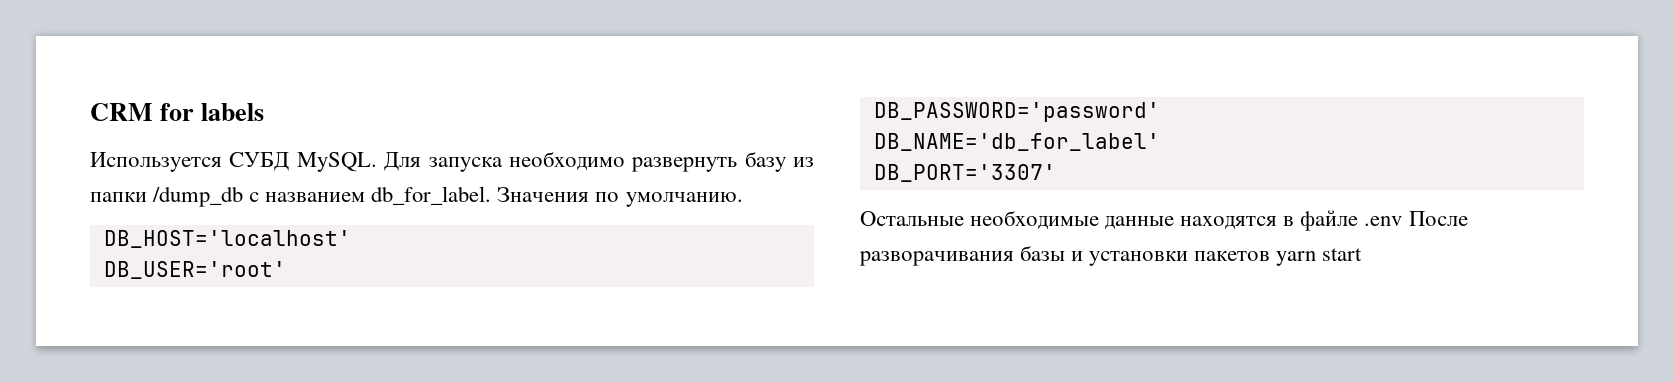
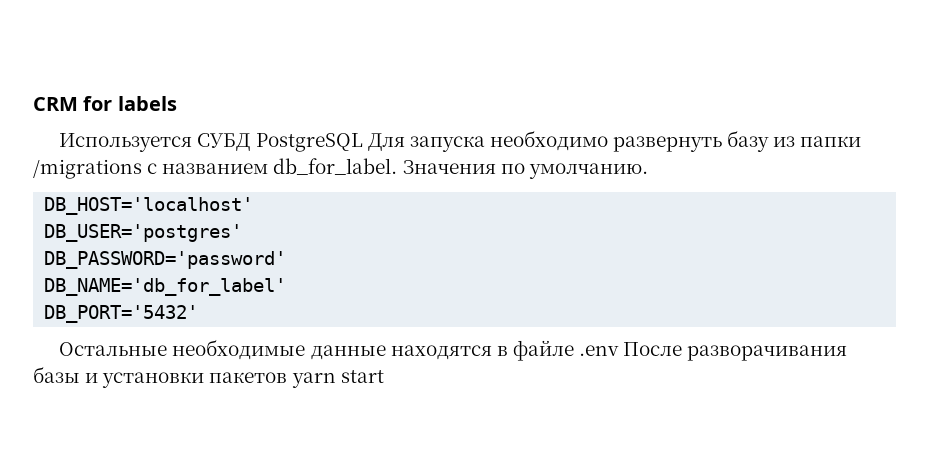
[296,152,377,172] MySQL. -> [255,133,363,152] PostgreSQL
[152,186,244,207] /dump_db -> [33,159,142,179] /migrations
[103,261,286,279] DB_USER='root' -> [44,224,243,242] DB_USER='postgres'
[873,164,1056,182] DB_PORT='3307' -> [44,305,199,323] DB_PORT='5432'

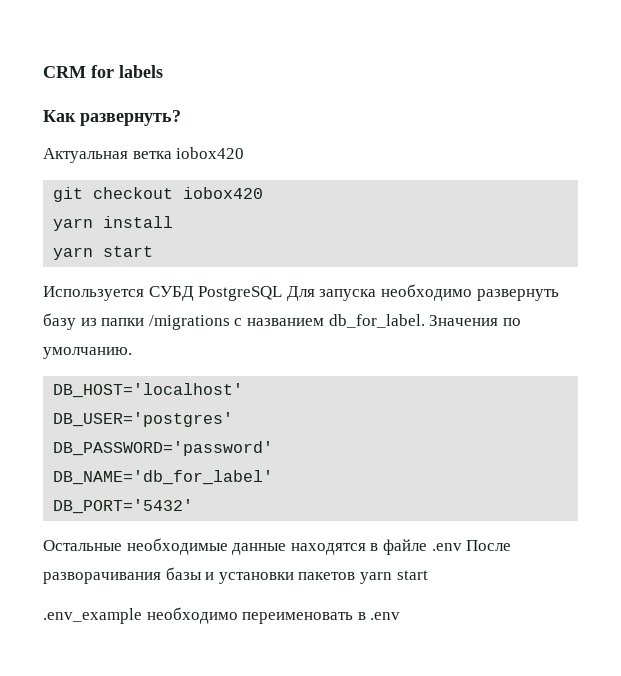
(177, 103) none -> [43,110,181,126] [43,147,245,163] [53,187,264,202] [53,216,174,231] [53,246,154,260] // Как развернуть? // Актуальная ветка iobox420 // git checkout iobox420 // yarn install // yarn start
(384, 376) none -> [43,607,401,624] // .env_example необходимо переименовать в .env

